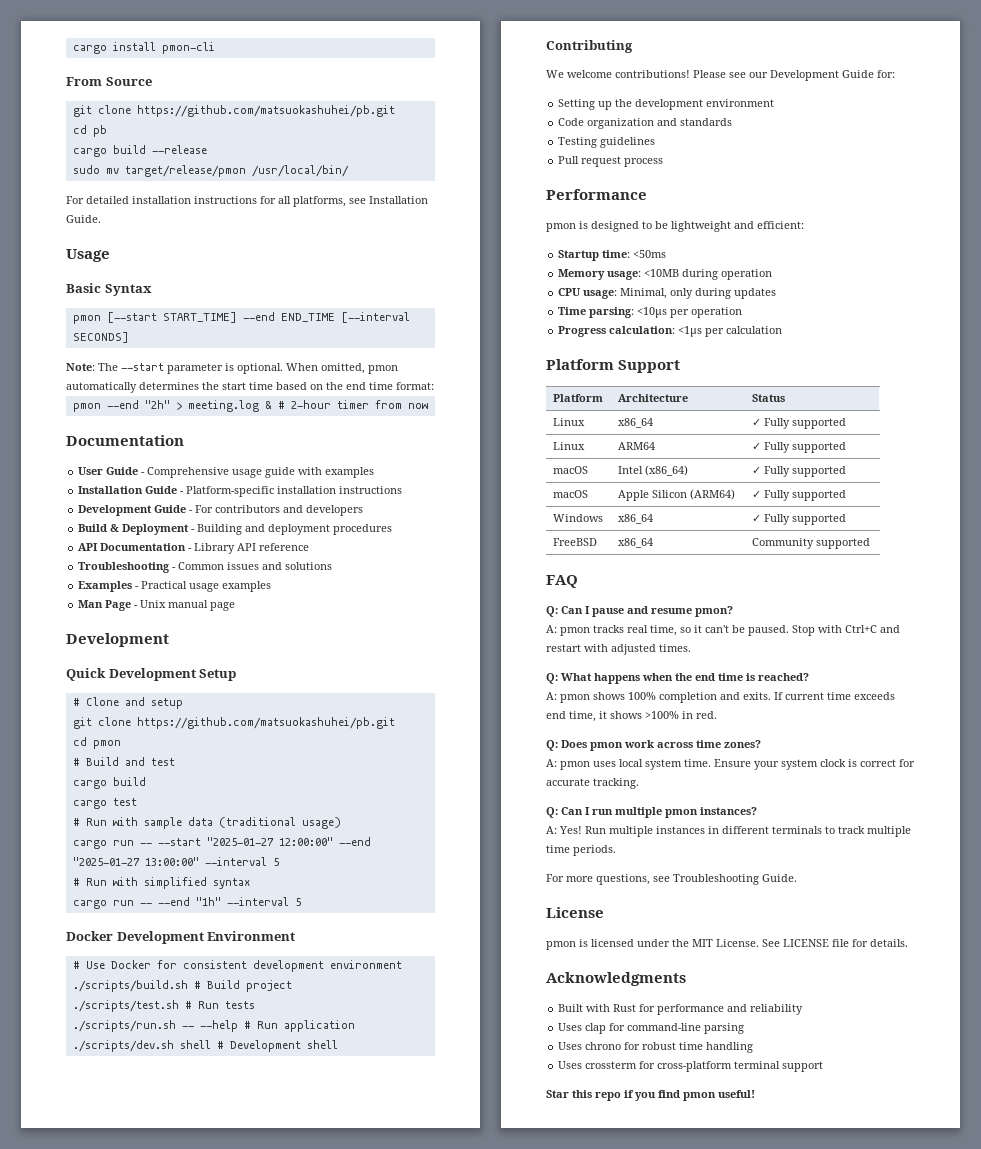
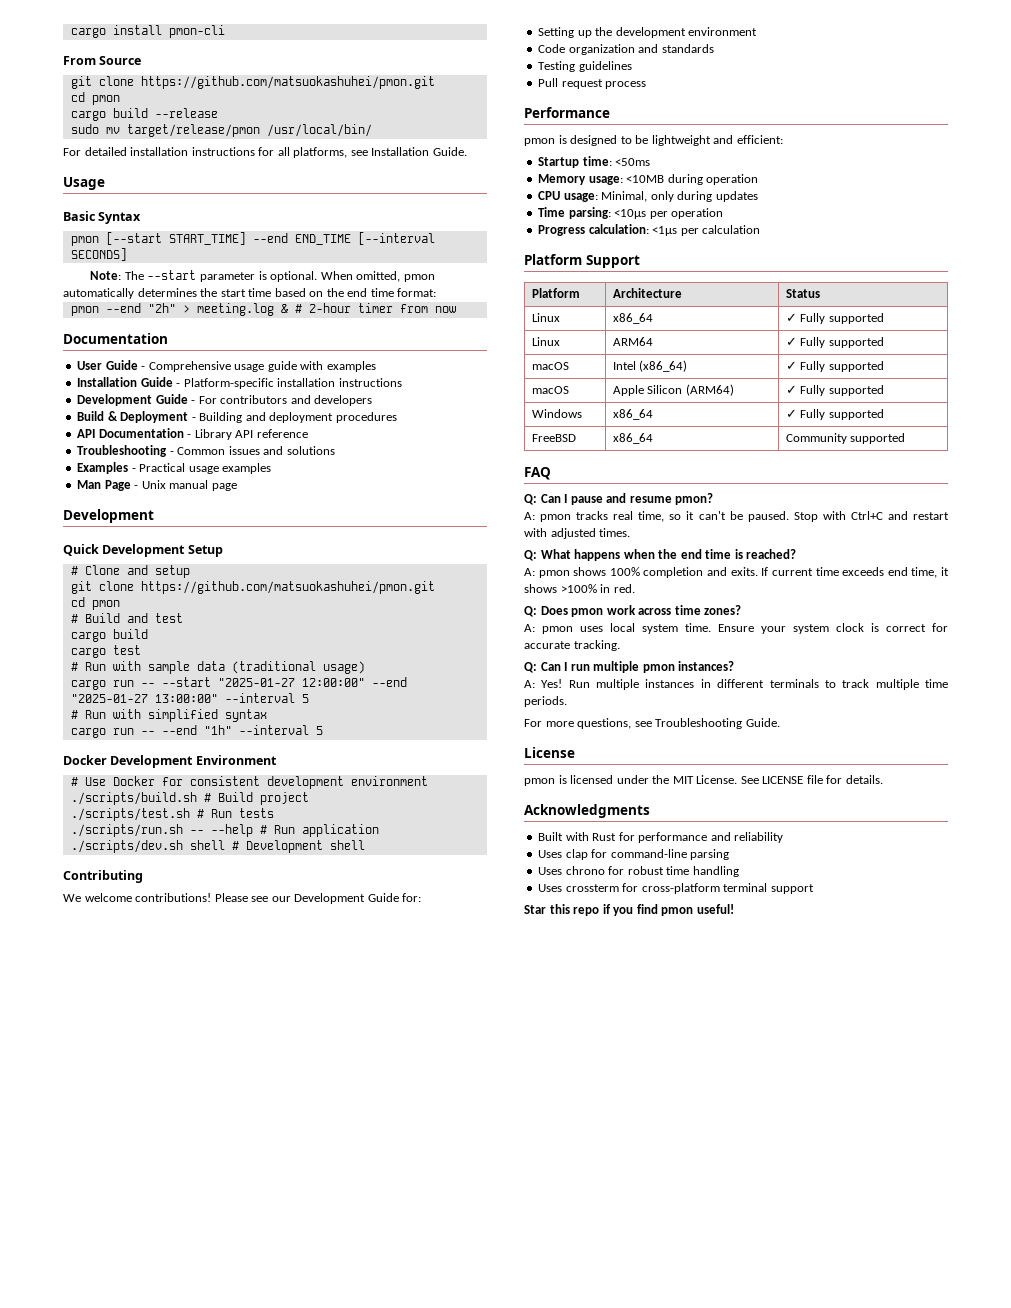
[136,105,395,117] [72,125,107,137] https://github.com/matsuokashuhei/pb.git // cd pb -> [140,76,435,89] [70,92,120,105] https://github.com/matsuokashuhei/pmon.git // cd pmon
[136,717,395,729] https://github.com/matsuokashuhei/pb.git -> [140,581,435,594] https://github.com/matsuokashuhei/pmon.git

